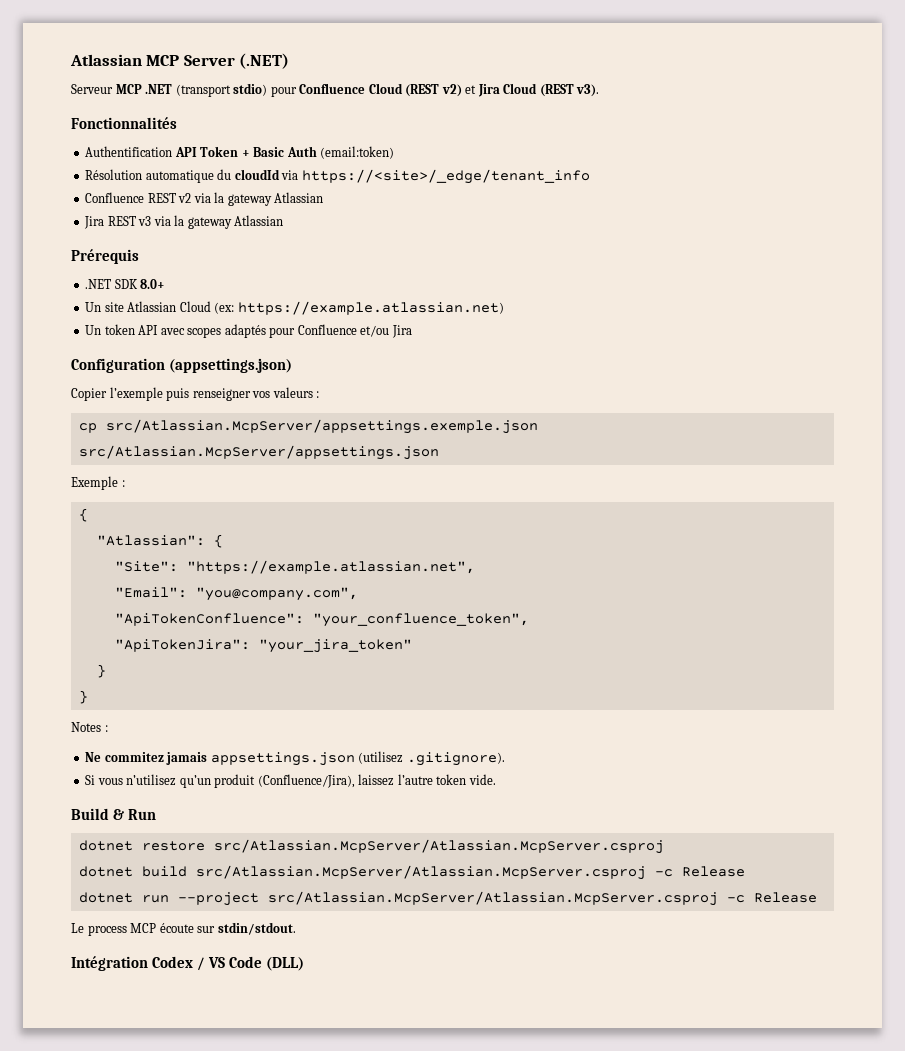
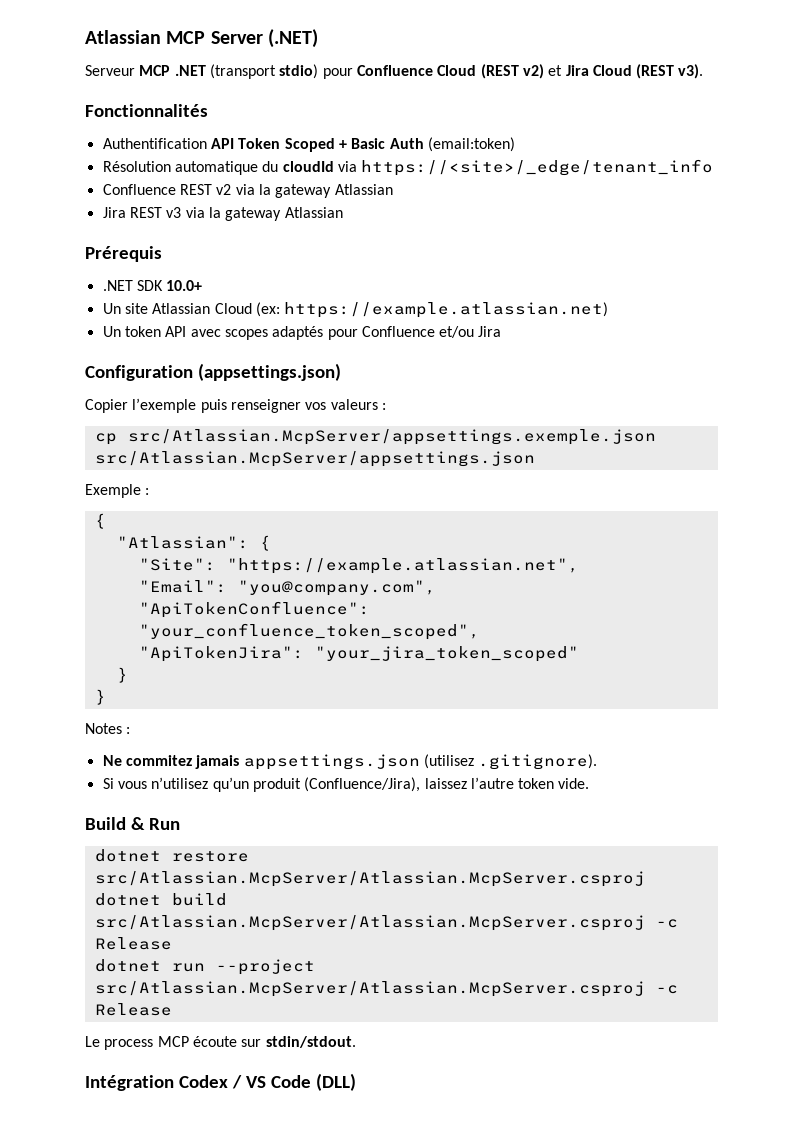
(239, 151) none -> [284,138,335,152] Scoped
[140,279,166,289] 8.0+ -> [166,280,203,291] 10.0+
[312,613,529,627] "your_confluence_token", -> [138,623,480,640] "your_confluence_token_scoped",
[258,639,412,653] "your_jira_token" -> [314,646,579,662] "your_jira_token_scoped"

